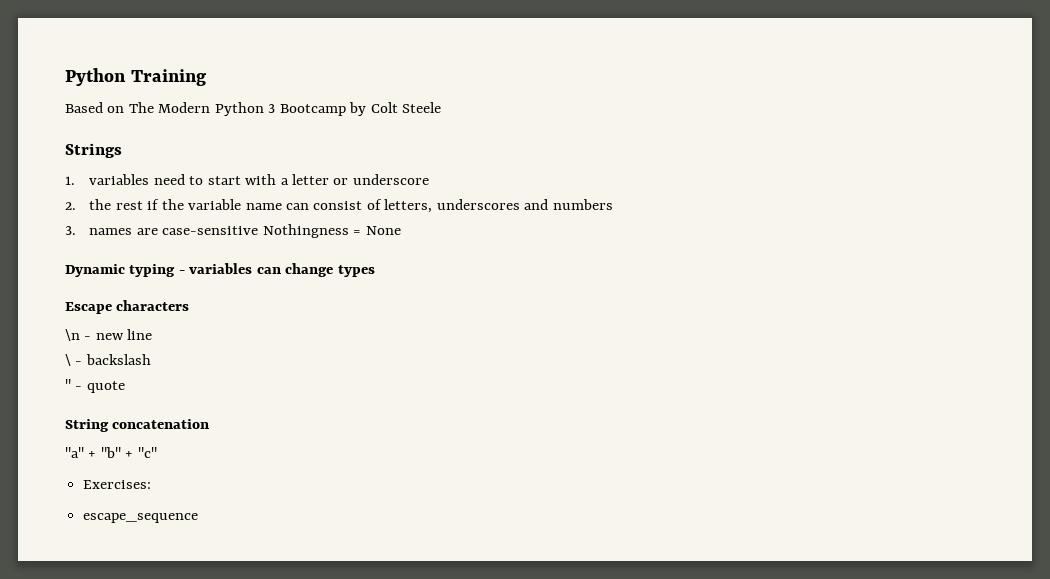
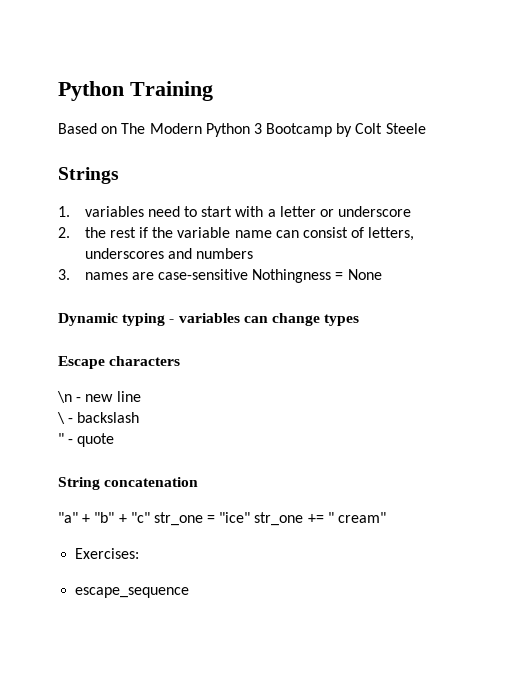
(157, 452) none -> [153,512,387,526] str_one = "ice" str_one += " cream"

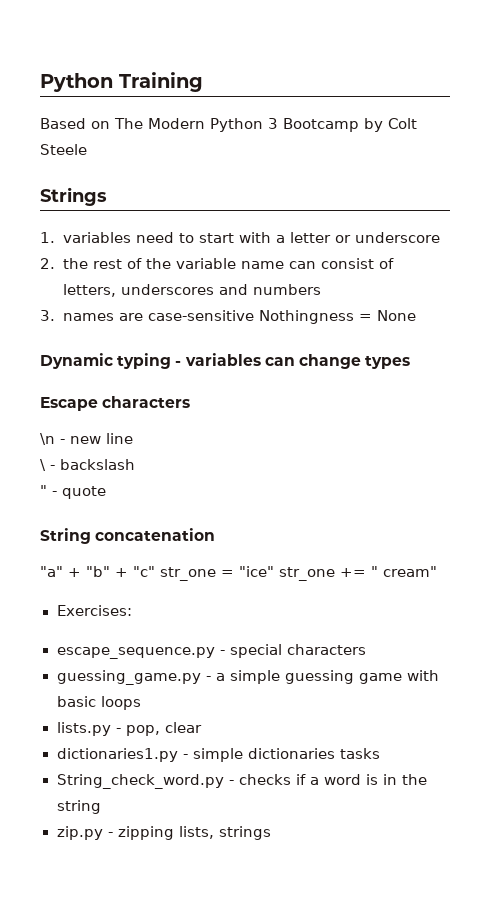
[139,227,149,238] if -> [126,258,142,269] of
[75,587,190,598] escape_sequence -> [56,644,366,659] [56,670,439,685] [56,696,141,710] [56,722,202,736] [56,748,380,762] [56,774,427,789] [56,800,101,814] [56,826,271,840] escape_sequence.py - special characters // guessing_game.py - a simple guessing game with basic loops // lists.py - pop, clear // dictionaries1.py - simple dictionaries tasks // String_check_word.py - checks if a word is in the string // zip.py - zipping lists, strings

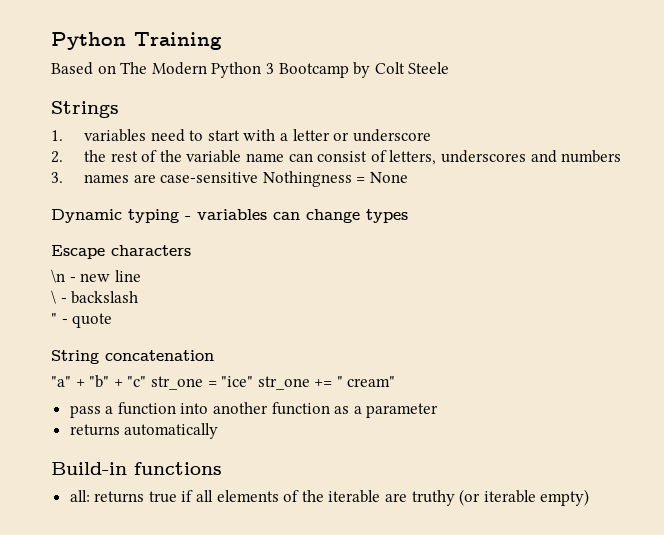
[56,605,132,616] [56,644,366,659] [56,670,439,685] [56,696,141,710] [56,722,202,736] [56,748,380,762] [56,774,427,789] [56,800,101,814] [56,826,271,840] Exercises: // escape_sequence.py - special characters // guessing_game.py - a simple guessing game with basic loops // lists.py - pop, clear // dictionaries1.py - simple dictionaries tasks // String_check_word.py - checks if a word is in the string // zip.py - zipping lists, strings -> [69,402,439,418] [69,423,219,439] [51,462,222,475] [69,489,590,506] pass a function into another function as a parameter // returns automatically // Build-in functions // all: returns true if all elements of the iterable are truthy (or iterable empty)

